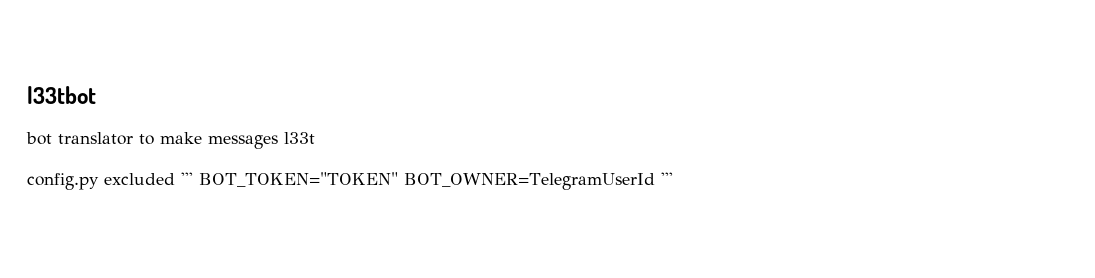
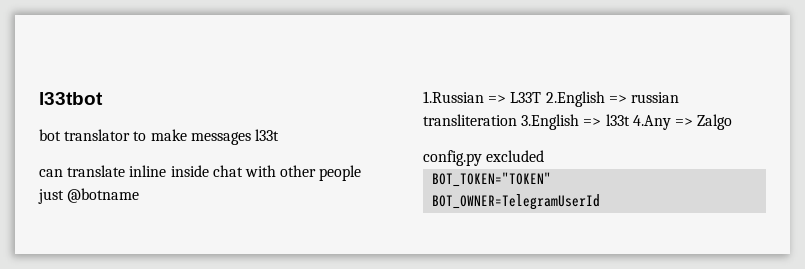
(315, 138) none -> [39,165,362,181] [38,188,140,204] [423,91,679,107] [423,114,733,130] // can translate inline inside chat with other people just @botname // 1.Russian => L33T 2.English => russian transliteration 3.English => l33t 4.Any => Zalgo
[181,172,193,185] ''' -> (545, 156) //
[404,172,673,190] BOT_OWNER=TelegramUserId ''' -> [432,194,601,210] // BOT_OWNER=TelegramUserId

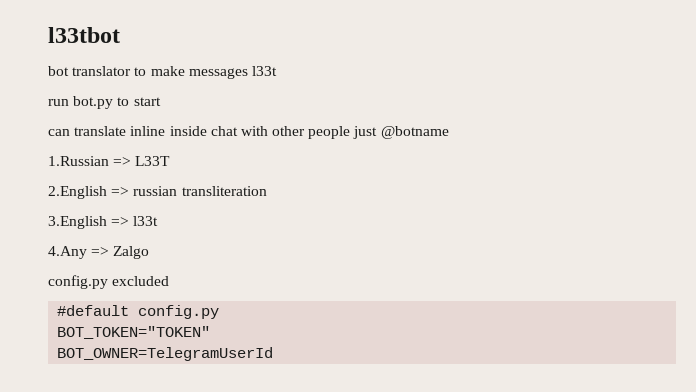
(279, 135) none -> [48,96,161,109] // run bot.py to start
(542, 97) none -> (171, 161) //
(517, 120) none -> (267, 191) //
(630, 120) none -> (159, 221) //
(545, 156) none -> [57,305,220,319] // #default config.py

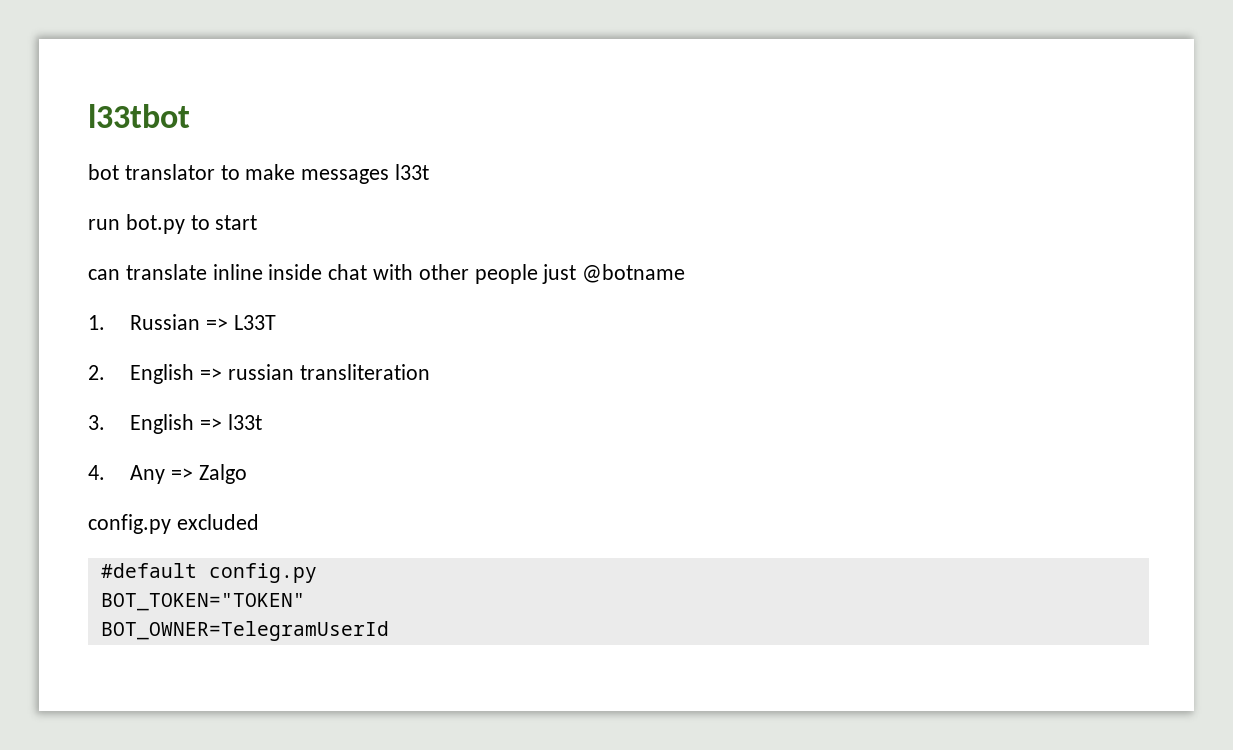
[48,156,109,166] 1.Russian -> [88,314,201,330] 1. Russian
[48,186,107,199] 2.English -> [88,364,195,384] 2. English
[48,216,107,229] 3.English -> [88,414,195,434] 3. English
[48,246,87,259] 4.Any -> [88,465,166,484] 4. Any

